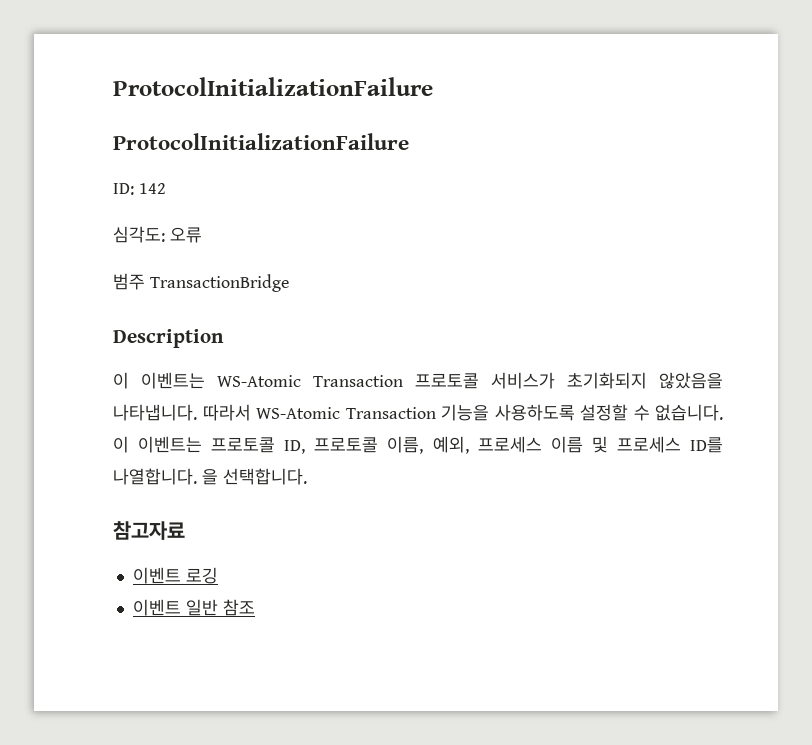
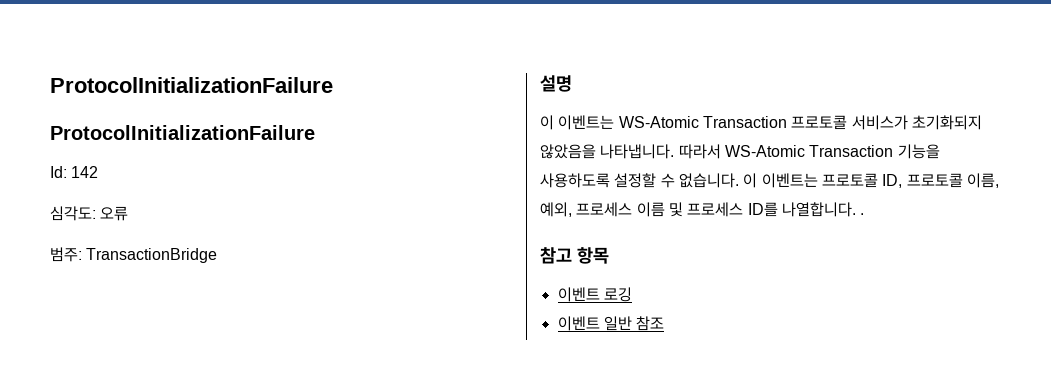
[113,183,134,195] ID: -> [50,166,67,178] Id:
[113,273,145,290] 범주 -> [50,247,82,262] 범주:
[113,329,224,348] Description -> [540,75,572,92] 설명
[201,468,307,485] [113,521,185,540] 을 선택합니다. // 참고자료 -> [860,213,865,215] [540,247,609,264] . // 참고 항목

